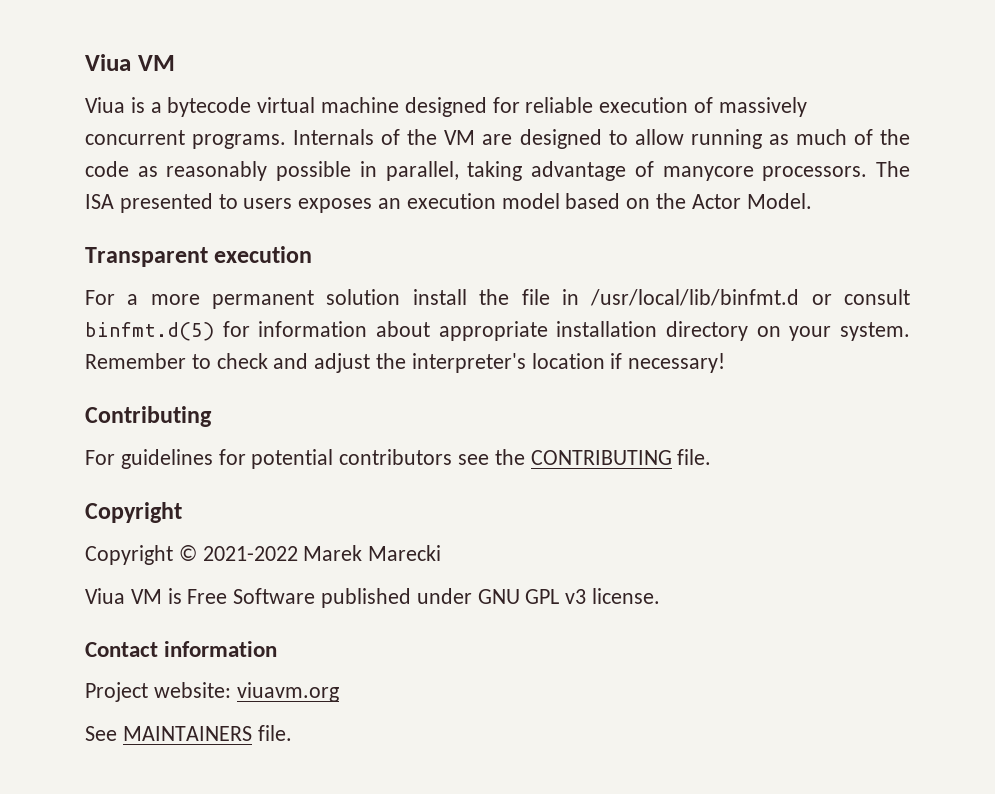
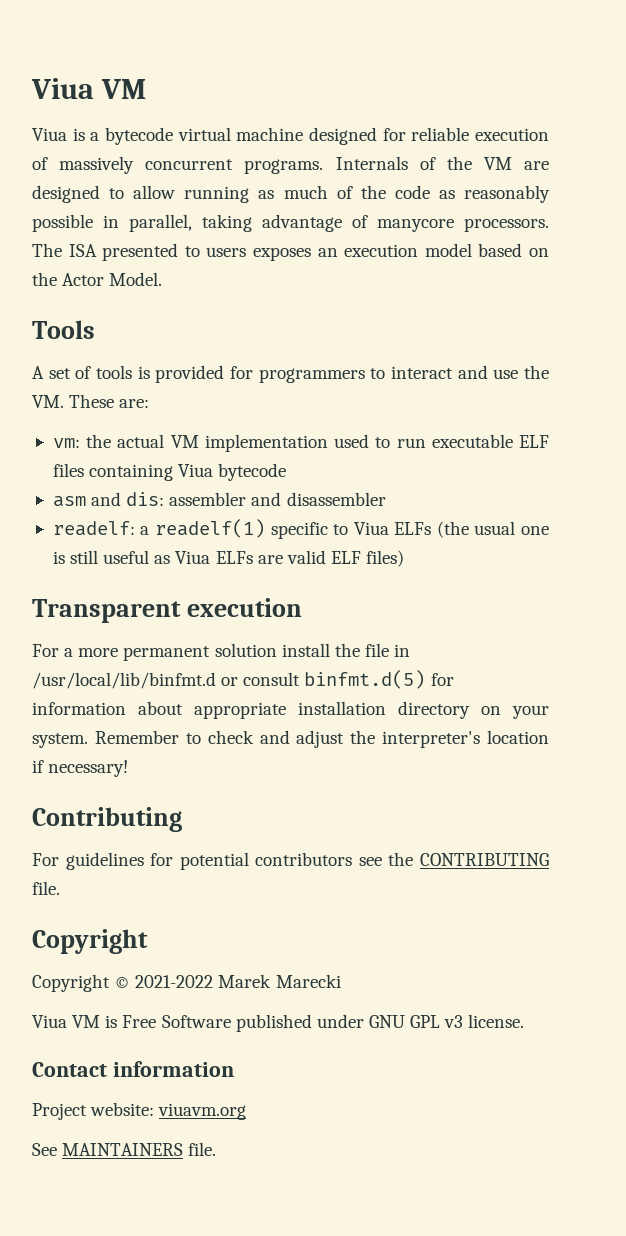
(812, 201) none -> [32,320,95,339] [32,365,549,383] [32,394,150,408] [52,434,550,452] [52,463,287,481] [52,492,386,507] [52,519,549,539] [52,550,405,567] // Tools // A set of tools is provided for programmers to interact and use the VM. These are: // vm: the actual VM implementation used to run executable ELF files containing Viua bytecode // asm and dis: assembler and disassembler // readelf: a readelf(1) specific to Viua ELFs (the usual one is still useful as Viua ELFs are valid ELF files)

